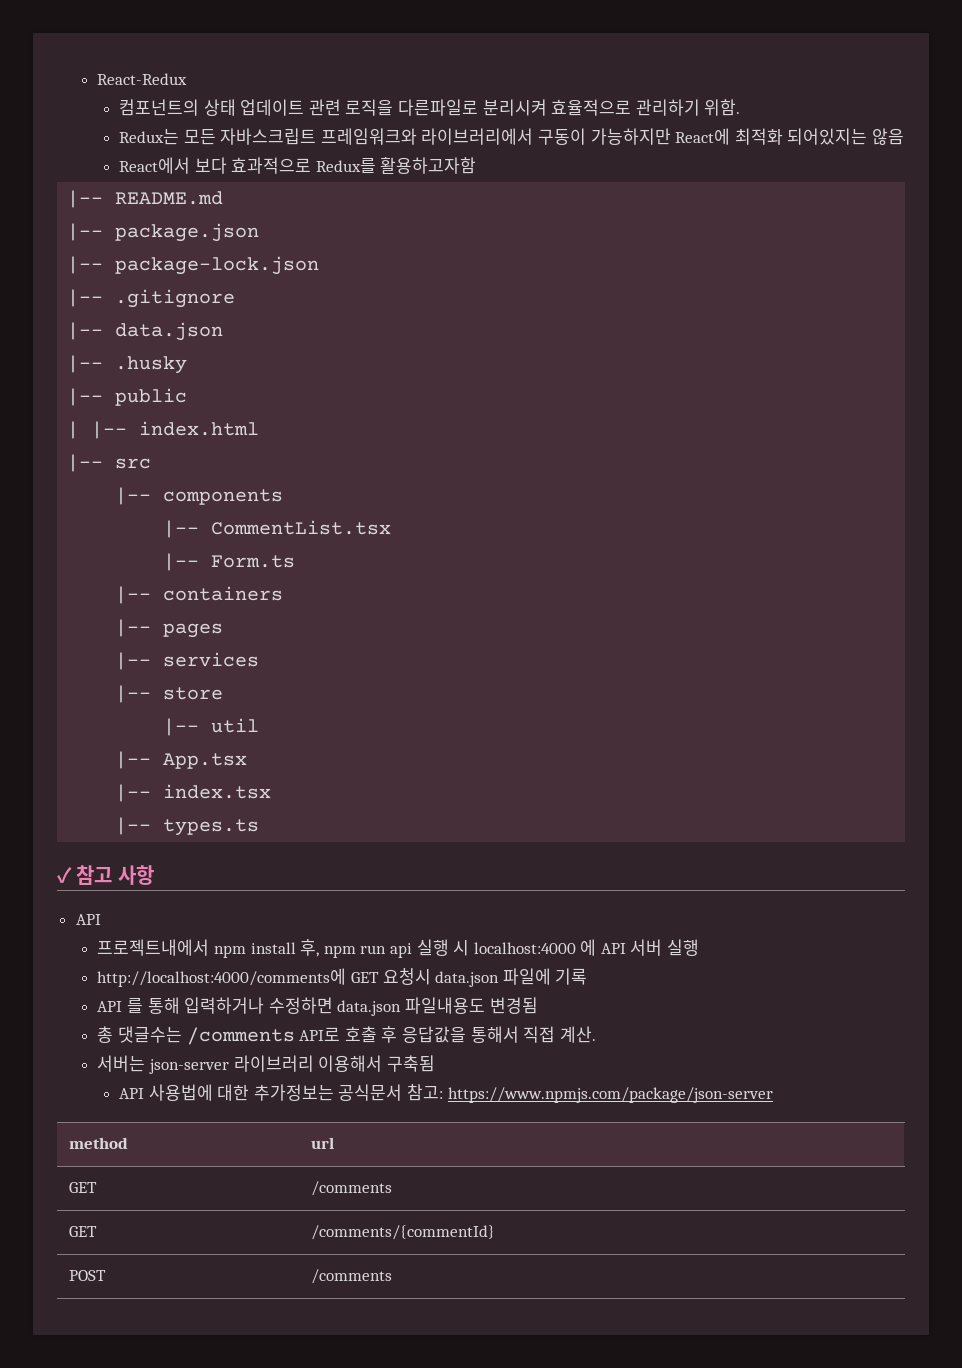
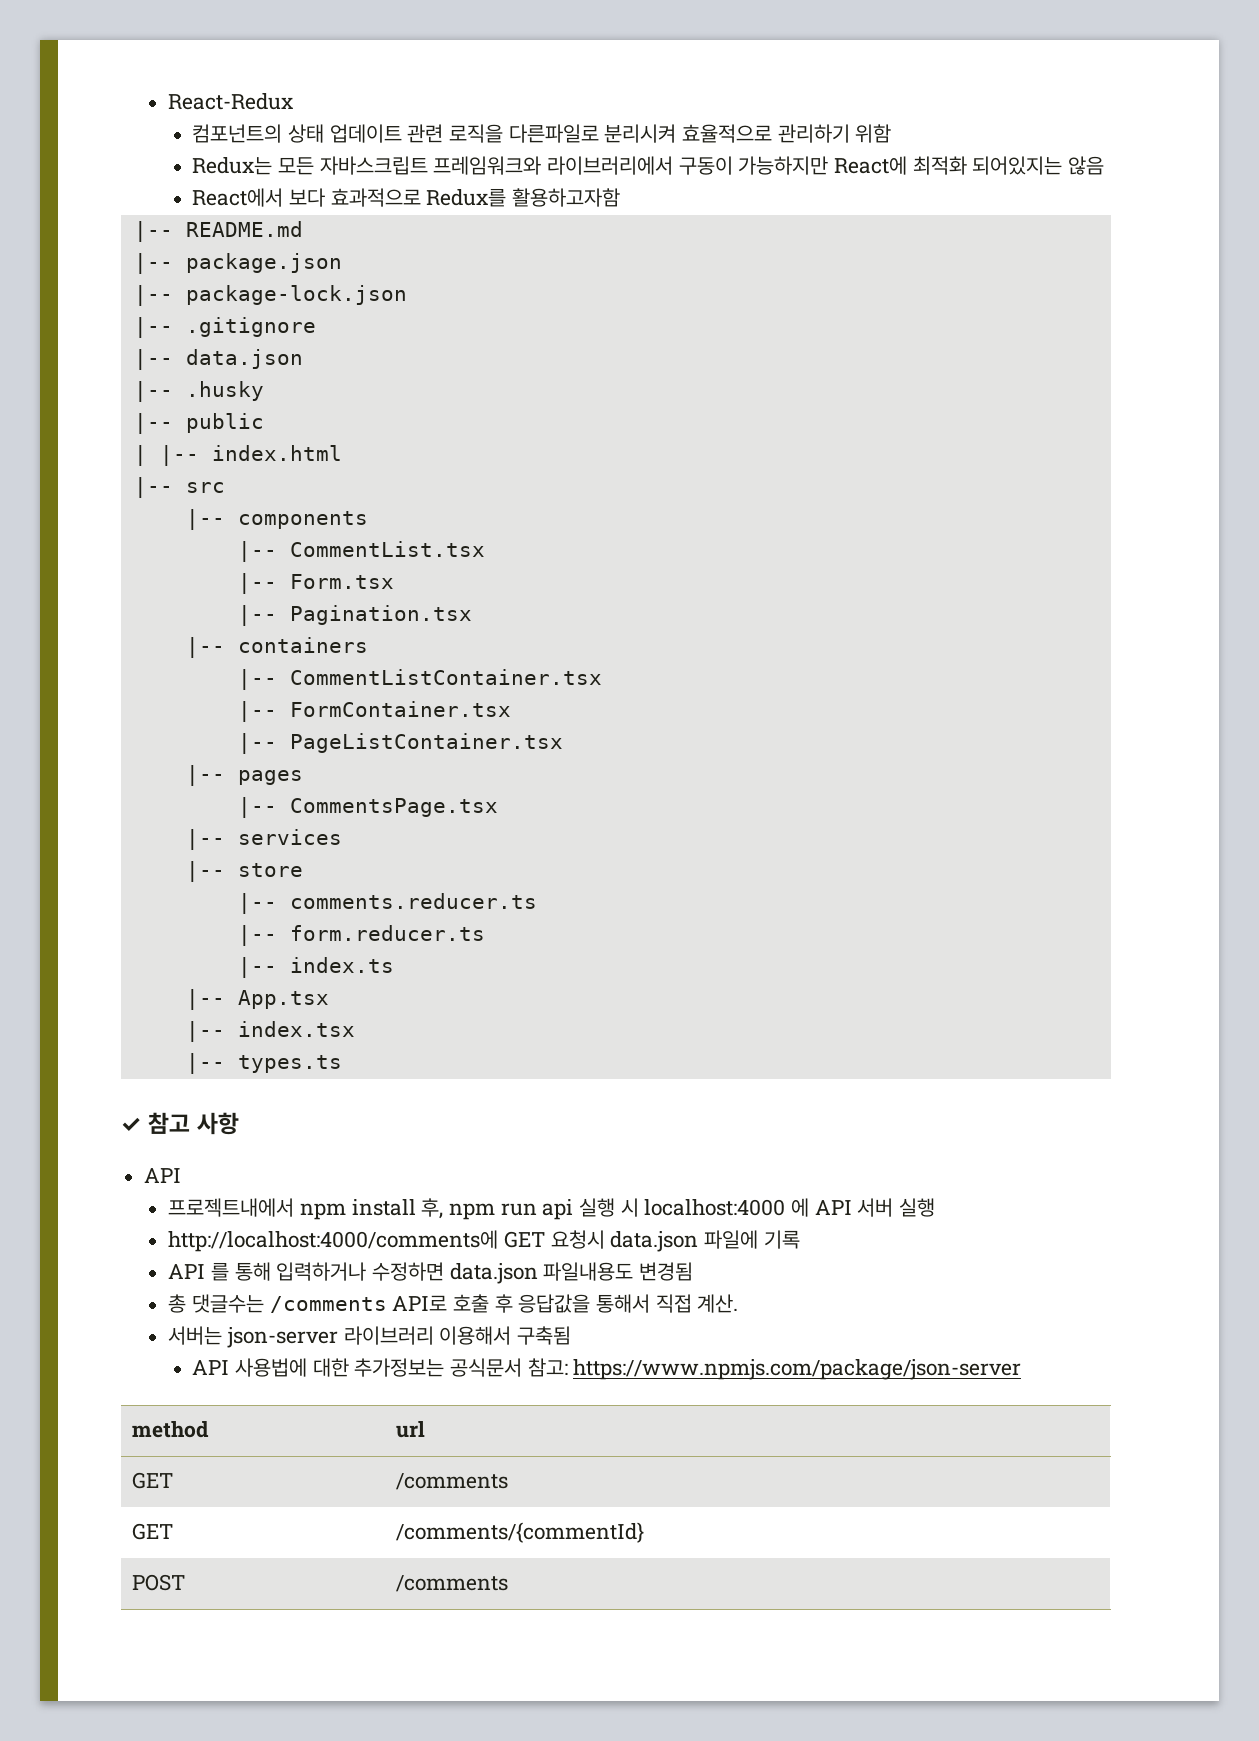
[704,99,741,116] 위함. -> [855,124,892,143] 위함
[211,555,296,568] Form.ts -> [289,574,394,589] [237,605,472,626] Form.tsx // |-- Pagination.tsx
(284, 593) none -> [237,669,602,690] [237,701,511,722] [237,733,563,754] // |-- CommentListContainer.tsx // |-- FormContainer.tsx // |-- PageListContainer.tsx
(224, 630) none -> [237,797,498,818] // |-- CommentsPage.tsx
[211,718,260,733] util -> [289,893,537,909] [237,925,485,946] [237,957,394,978] comments.reducer.ts // |-- form.reducer.ts // |-- index.ts

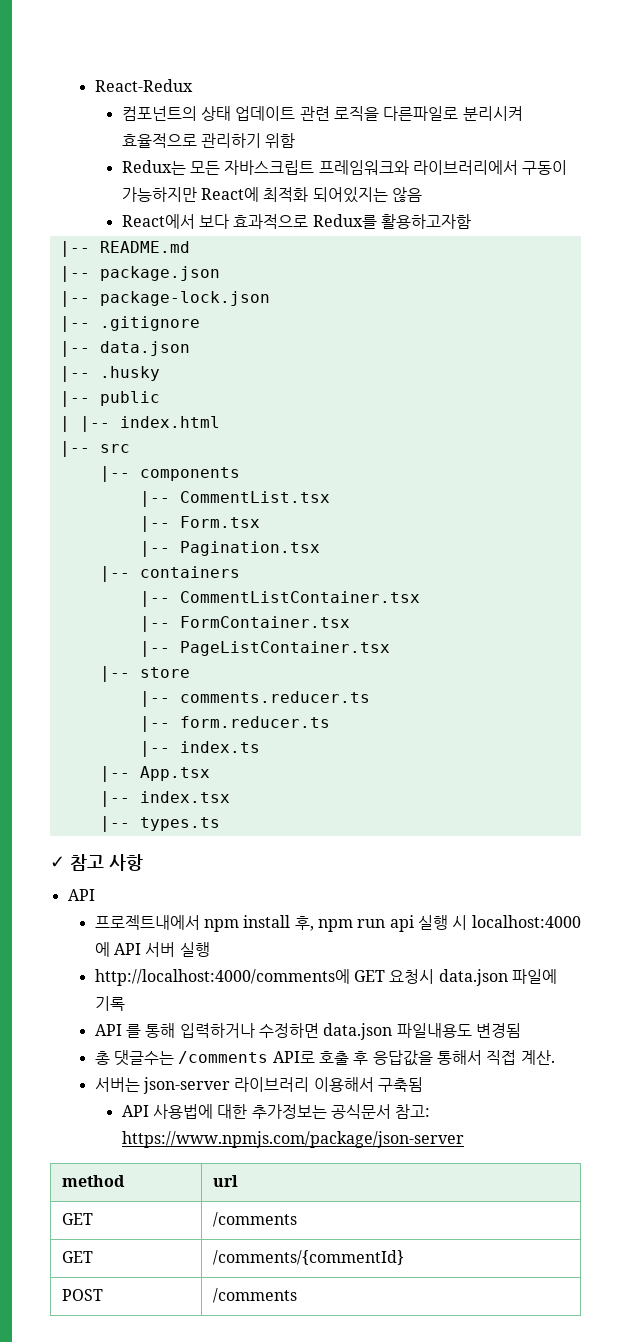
[185,765,303,786] [237,797,498,818] [185,829,342,850] // |-- pages // |-- CommentsPage.tsx // |-- services -> (390, 648) none

